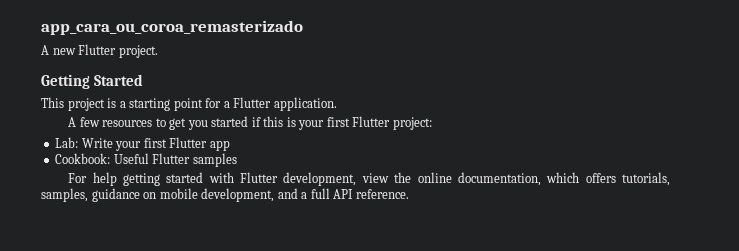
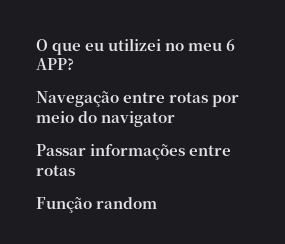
[41,20,303,35] [41,44,158,58] [41,74,144,89] [41,97,337,111] [68,116,432,130] [55,137,230,151] [55,153,237,167] [68,172,670,186] [41,188,409,202] app_cara_ou_coroa_remasterizado // A new Flutter project. // Getting Started // This project is a starting point for a Flutter application. // A few resources to get you started if this is your first Flutter project: // Lab: Write your first Flutter app // Cookbook: Useful Flutter samples // For help getting started with Flutter development, view the online documentation, which offers tutorials, samples, guidance on mobile development, and a full API reference. -> [36,38,236,55] [36,58,74,70] [36,91,240,107] [36,111,176,127] [36,144,232,160] [36,165,75,176] [36,197,158,213] O que eu utilizei no meu 6 APP? // Navegação entre rotas por meio do navigator // Passar informações entre rotas // Função random

